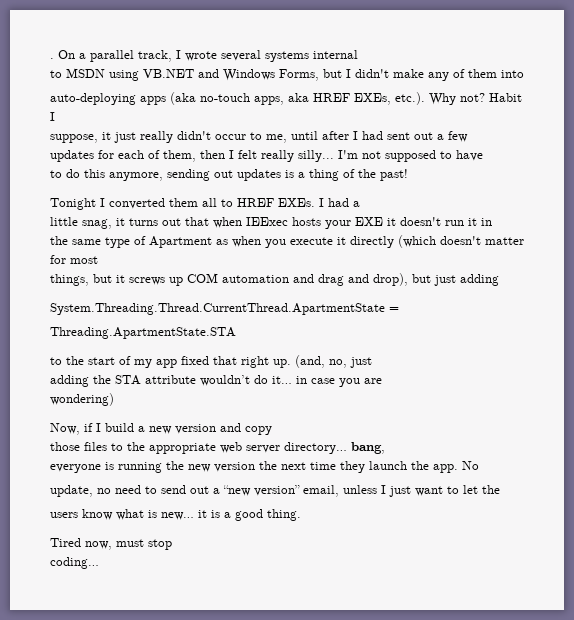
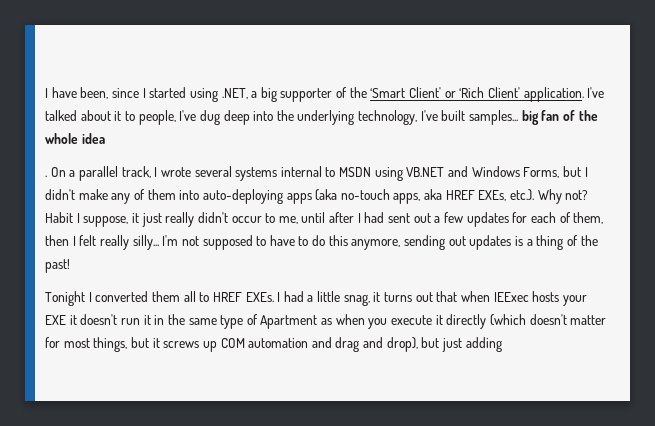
(50, 58) none -> [45,87,605,102] [45,110,598,125] [45,133,105,144] I have been, since I started using .NET, a big supporter of the ‘Smart Client' or ‘Rich Client' application. I've talked about it to people, I've dug deep into the underlying technology, I've built samples... big fan of the whole idea //
(358, 54) // -> (322, 171) none
(524, 74) // -> (200, 195) none
(55, 116) // -> (80, 218) none
(468, 136) // -> (463, 217) none
(483, 155) // -> (295, 240) none
(360, 204) // -> (314, 298) none
(492, 222) // -> (165, 320) none
(98, 260) // -> (90, 343) none
[50,303,399,315] [50,327,236,339] [50,355,372,368] [50,375,382,387] [50,393,114,406] [50,423,272,435] [50,442,385,454] [50,461,479,473] [50,485,500,497] [50,509,301,521] [50,538,172,550] [50,557,99,569] // System.Threading.Thread.CurrentThread.ApartmentState = // Threading.ApartmentState.STA // to the start of my app fixed that right up. (and, no, just // adding the STA attribute wouldn’t do it… in case you are // wondering) // Now, if I build a new version and copy // those files to the appropriate web server directory… bang, // everyone is running the new version the next time they launch the app. No // update, no need to send out a “new version” email, unless I just want to let the // users know what is new… it is a good thing. // Tired now, must stop // coding… -> (502, 344) none

